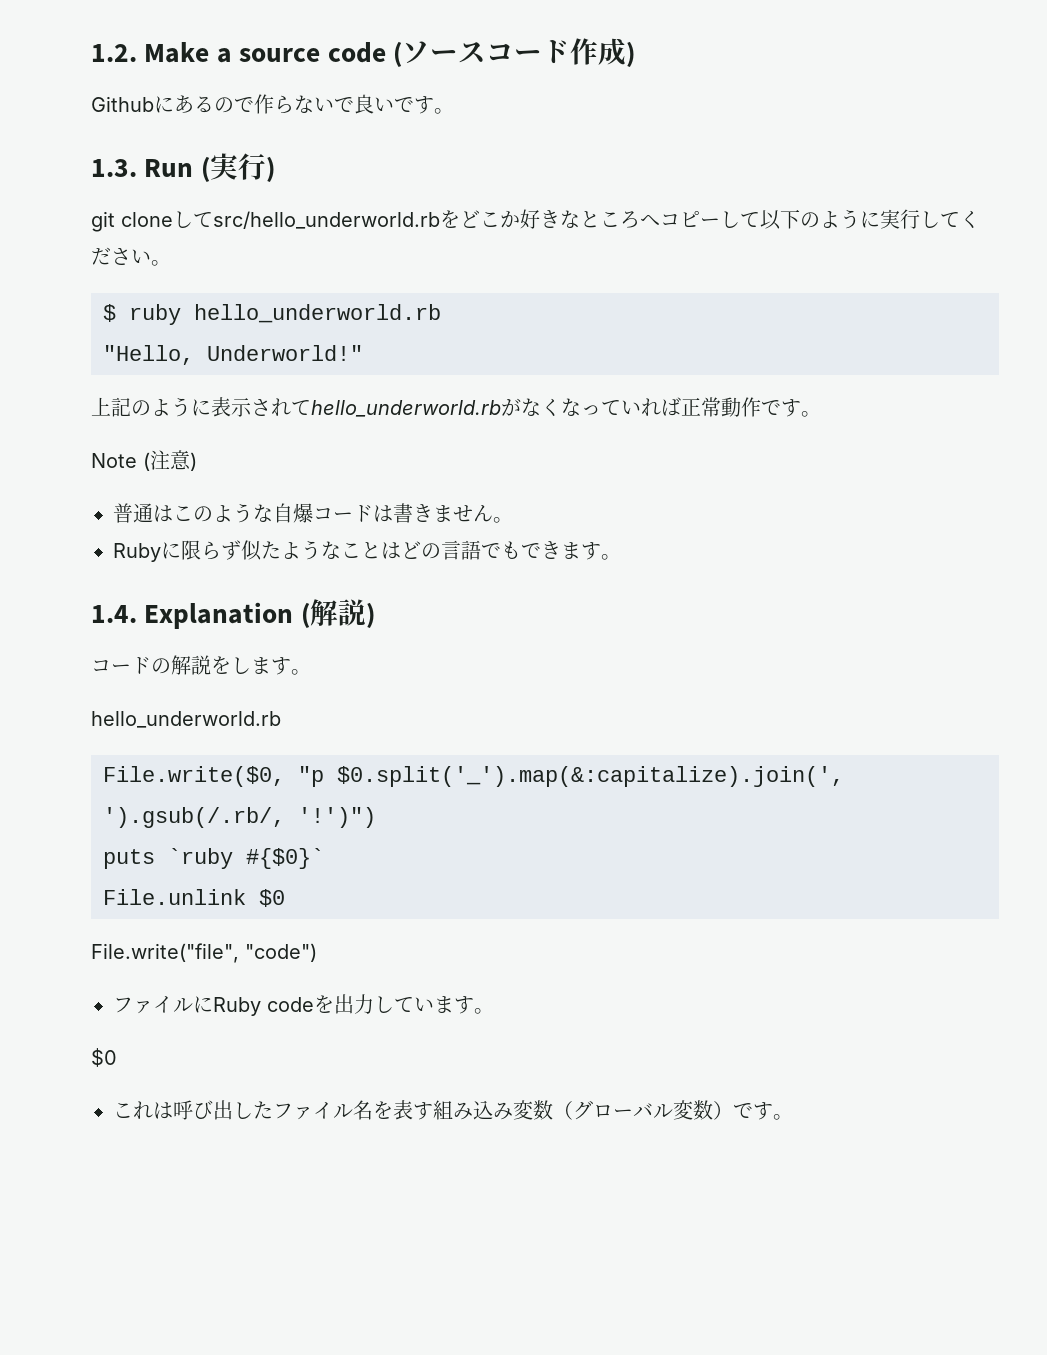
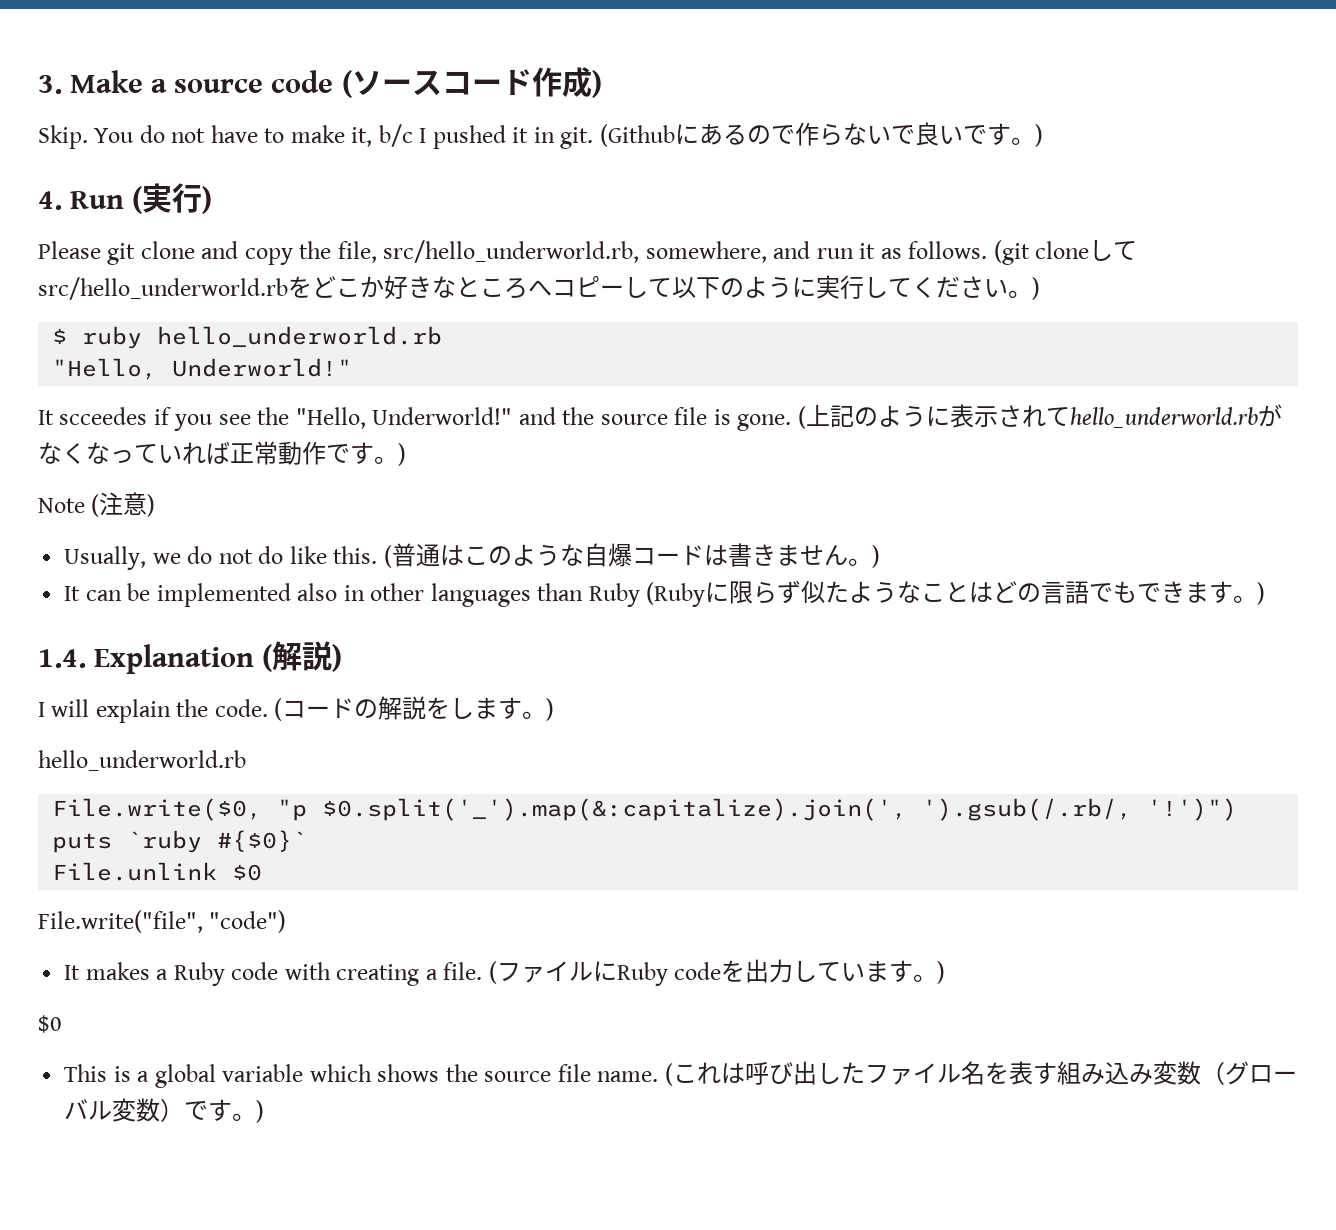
[91,44,137,62] 1.2. -> [38,75,62,94] 3.
[91,96,154,112] Github -> [38,124,675,149] Skip. You do not have to make it, b/c I pushed it in git. (Github
[91,159,137,177] // 1.3. -> [1034,124,1043,147] [38,191,62,210] ) // 4.
(275, 169) none -> [38,241,101,259] Please
(173, 219) none -> [201,240,1090,265] and copy the file, src/hello_underworld.rb, somewhere, and run it as follows. (git clone
(171, 263) none -> [1032,277,1040,300] )
(363, 353) none -> [38,406,806,431] It scceedes if you see the "Hello, Underworld!" and the source file is gone. (
(821, 414) none -> [398,443,406,466] )
(197, 461) none -> [64,545,392,570] Usually, we do not do like this. (
[113,543,161,562] // Ruby -> [871,545,880,568] [64,582,706,607] ) // It can be implemented also in other languages than Ruby (Ruby
(621, 557) none -> [1257,582,1266,605] )
(375, 615) none -> [38,698,283,723] I will explain the code. (
(311, 672) none -> [546,698,555,721] )
(317, 952) none -> [64,961,497,986] It makes a Ruby code with creating a file. (
[91,1048,117,1067] // $0 // -> [937,961,946,984] [38,1015,62,1033] [64,1063,673,1088] ) // $0 // This is a global variable which shows the source file name. (
(793, 1117) none -> [256,1100,265,1123] )

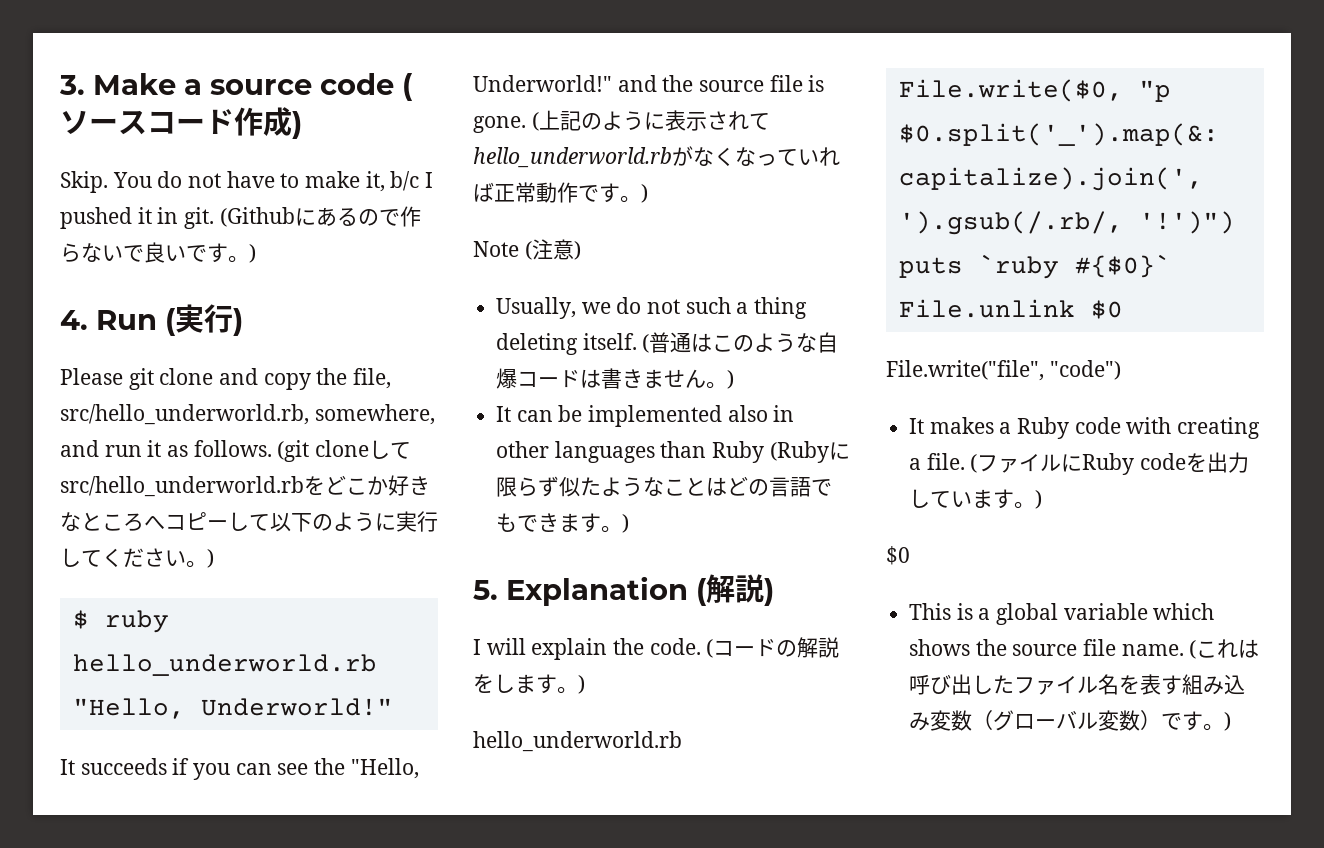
[59,407,148,425] scceedes -> [80,758,167,775] succeeds
(213, 422) none -> [235,763,272,775] can
[258,546,378,564] do like this. -> [685,297,808,319] [496,333,637,355] such a thing deleting itself.
[38,649,86,668] 1.4. -> [473,580,498,600] 5.

